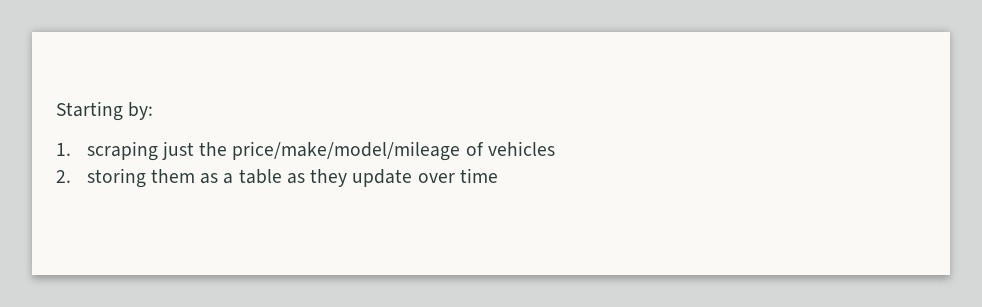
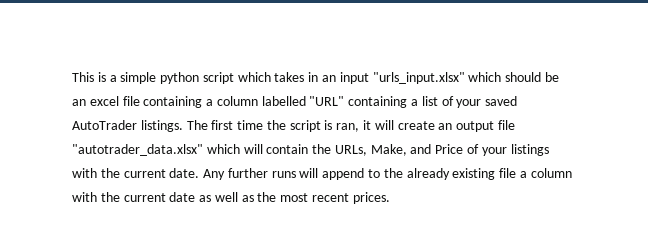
[56,101,154,121] [56,141,555,161] [56,168,498,188] Starting by: // 1. scraping just the price/make/model/mileage of vehicles // 2. storing them as a table as they update over time -> [72,72,559,84] [72,96,518,108] [72,120,515,132] [72,144,549,156] [72,168,572,180] [72,192,390,204] This is a simple python script which takes in an input "urls_input.xlsx" which should be an excel file containing a column labelled "URL" containing a list of your saved AutoTrader listings. The first time the script is ran, it will create an output file "autotrader_data.xlsx" which will contain the URLs, Make, and Price of your listings with the current date. Any further runs will append to the already existing file a column with the current date as well as the most recent prices.

